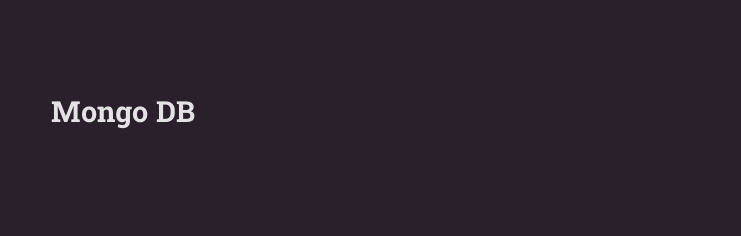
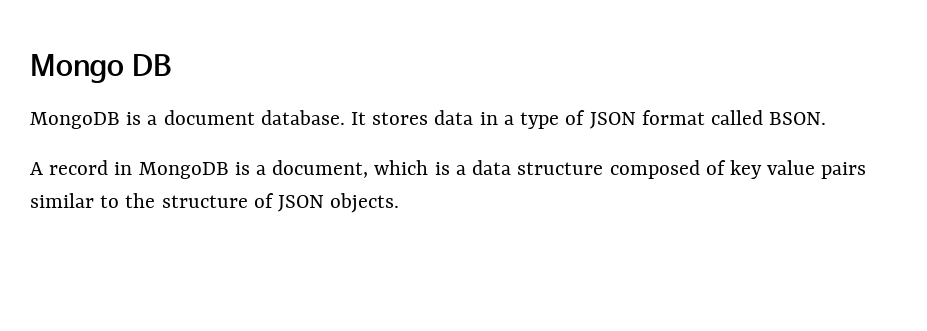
(195, 111) none -> [30,110,827,129] [30,160,867,179] [30,193,400,213] // MongoDB is a document database. It stores data in a type of JSON format called BSON. // A record in MongoDB is a document, which is a data structure composed of key value pairs similar to the structure of JSON objects.

